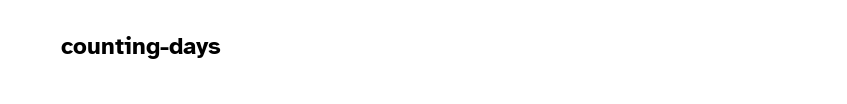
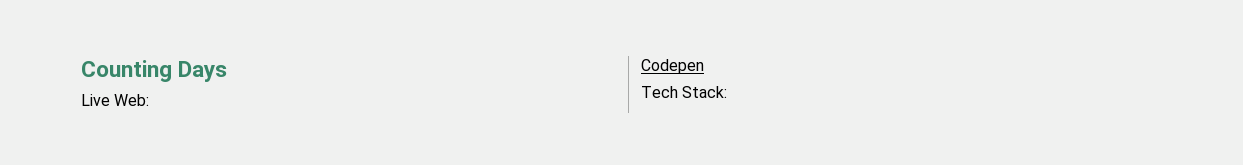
[61,36,221,59] counting-days -> [81,60,228,82] [81,94,150,106] [641,59,704,74] [641,86,728,98] Counting Days // Live Web: // Codepen // Tech Stack:

